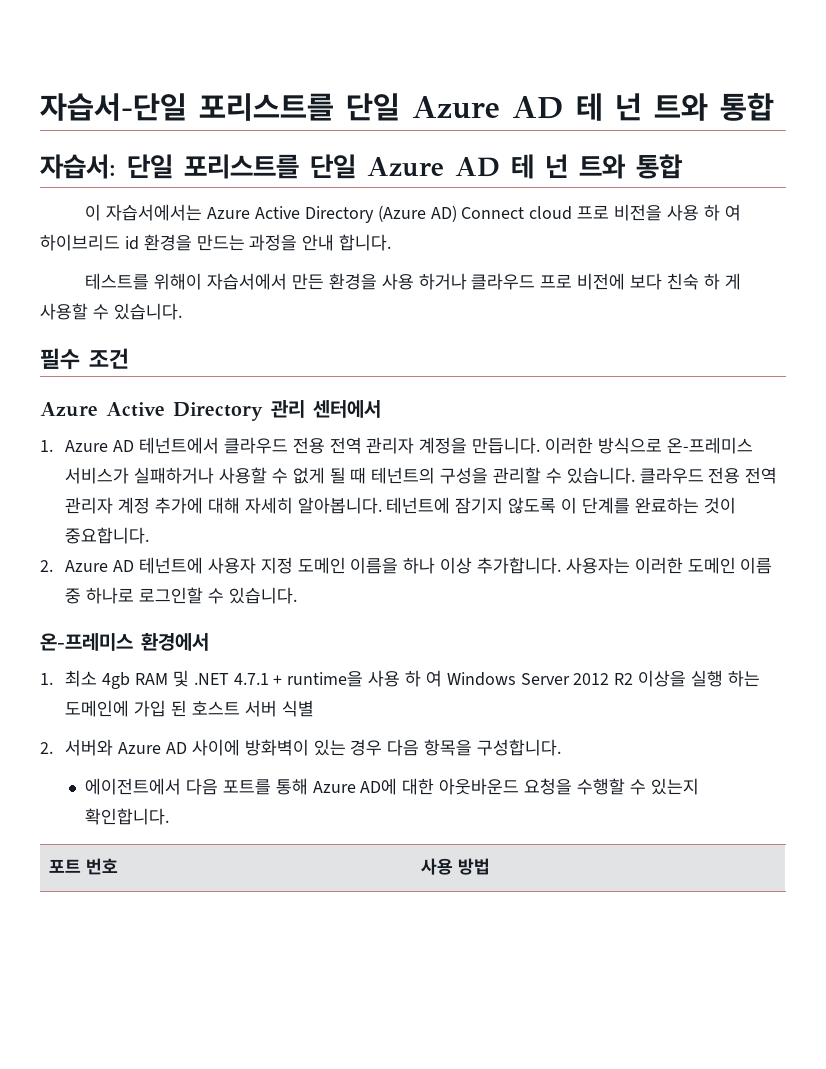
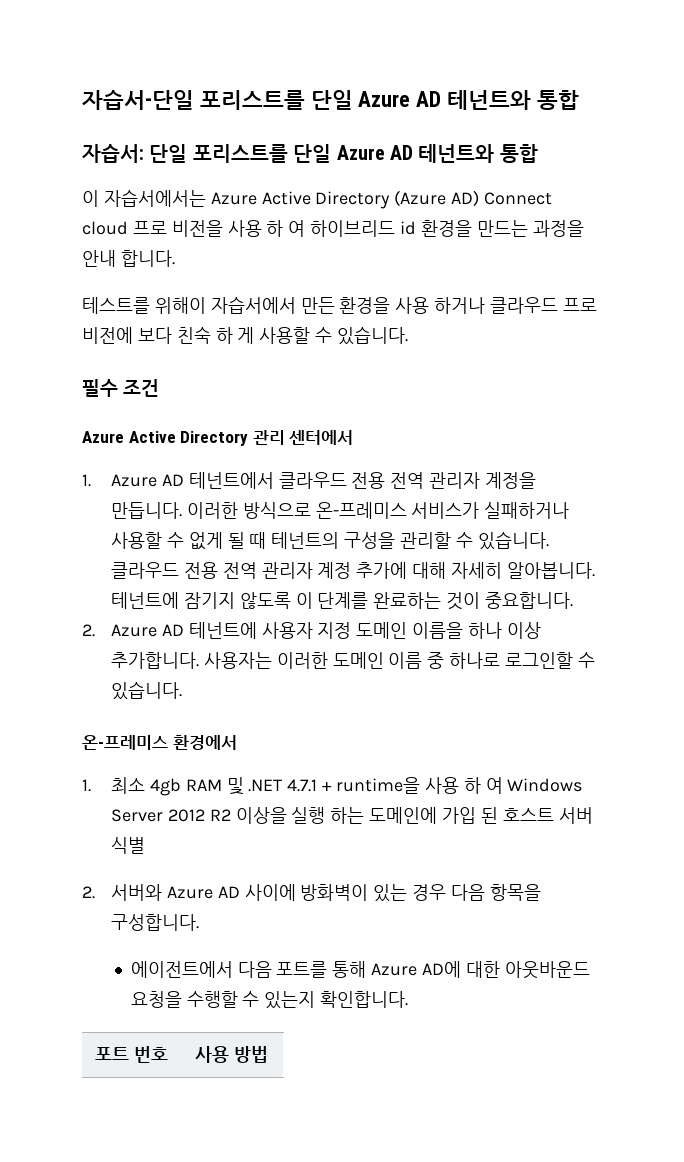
[576,93,708,121] 테 넌 트와 -> [447,90,532,110] 테넌트와
[511,154,626,179] 테 넌 트와 -> [418,144,495,163] 테넌트와

